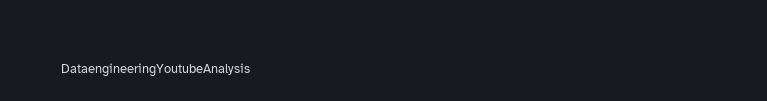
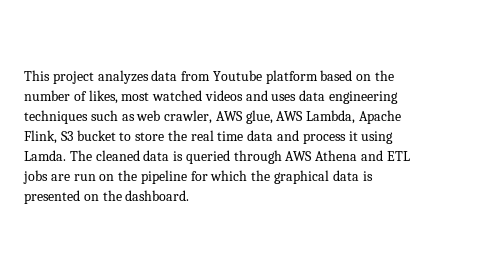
[61,63,250,77] DataengineeringYoutubeAnalysis -> [24,70,395,84] [24,90,399,104] [24,110,402,124] [24,130,394,144] [24,150,410,164] [23,170,373,184] [24,190,190,204] This project analyzes data from Youtube platform based on the number of likes, most watched videos and uses data engineering techniques such as web crawler, AWS glue, AWS Lambda, Apache Flink, S3 bucket to store the real time data and process it using Lamda. The cleaned data is queried through AWS Athena and ETL jobs are run on the pipeline for which the graphical data is presented on the dashboard.

